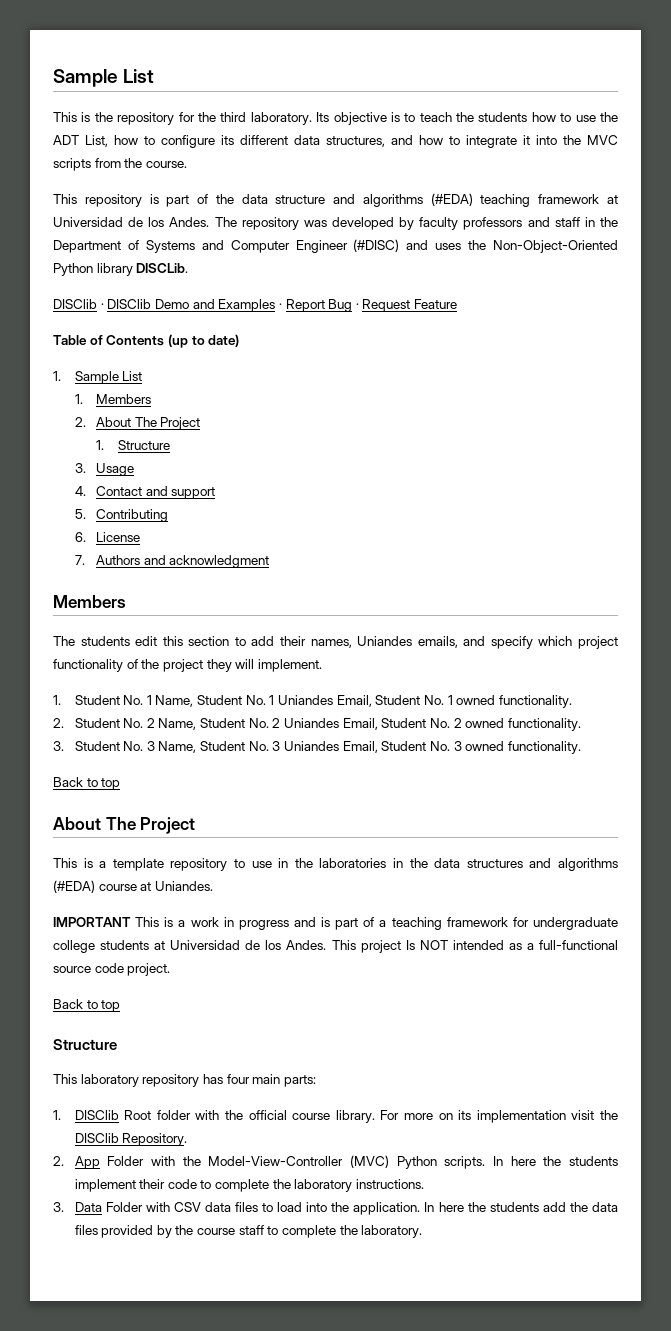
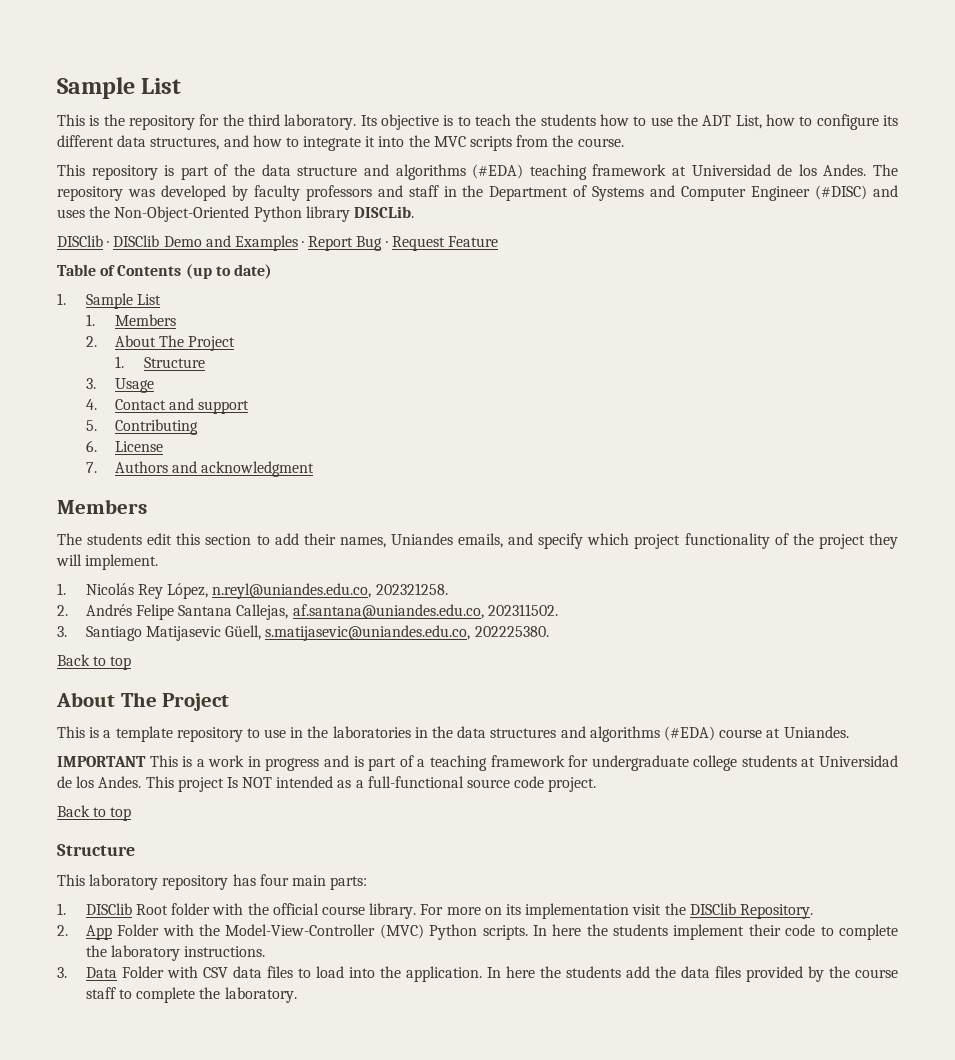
[74,695,572,708] [53,718,581,731] [53,741,581,754] Student No. 1 Name, Student No. 1 Uniandes Email, Student No. 1 owned functionality. // 2. Student No. 2 Name, Student No. 2 Uniandes Email, Student No. 2 owned functionality. // 3. Student No. 3 Name, Student No. 3 Uniandes Email, Student No. 3 owned functionality. -> [85,583,448,599] [57,604,558,620] [57,625,549,641] Nicolás Rey López, n.reyl@uniandes.edu.co, 202321258. // 2. Andrés Felipe Santana Callejas, af.santana@uniandes.edu.co, 202311502. // 3. Santiago Matijasevic Güell, s.matijasevic@uniandes.edu.co, 202225380.

